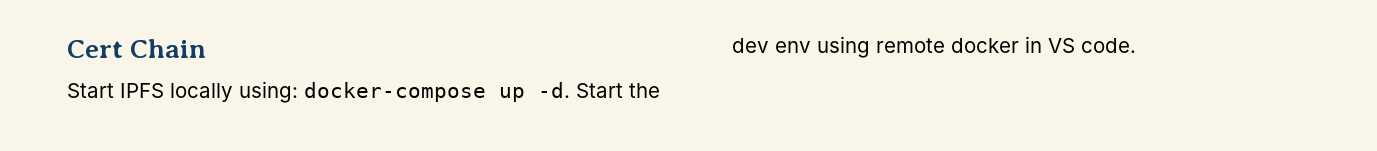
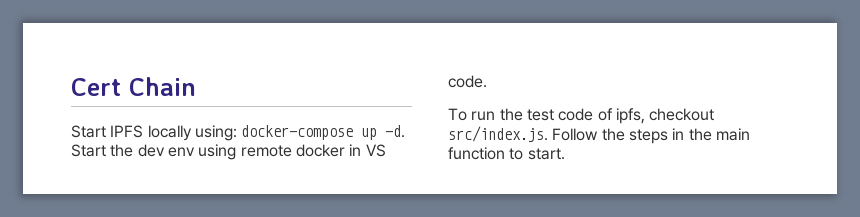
(1136, 45) none -> [448,108,715,124] [448,126,750,144] [448,147,565,160] // To run the test code of ipfs, checkout src/index.js. Follow the steps in the main function to start.

